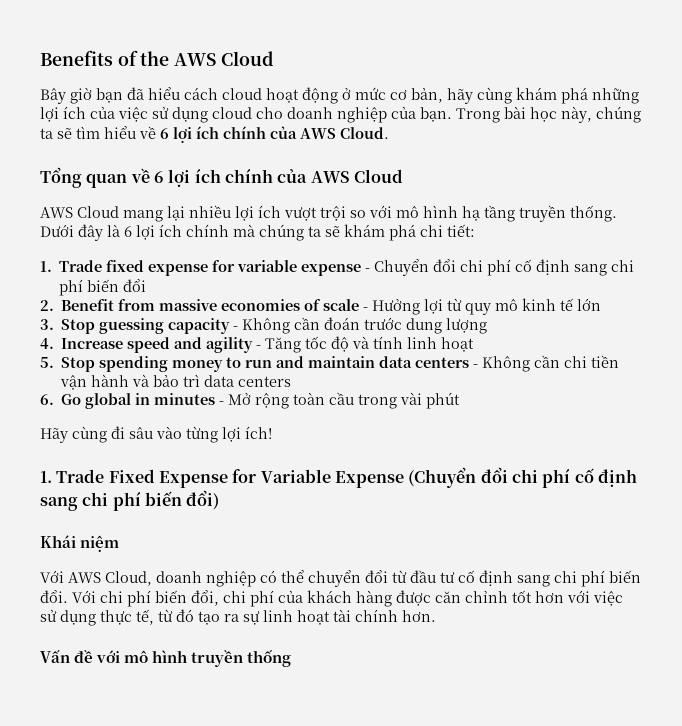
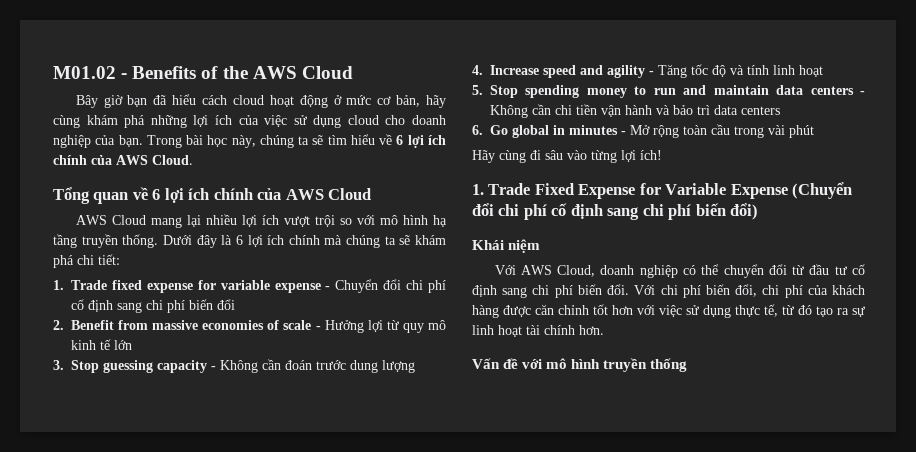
(40, 58) none -> [53,66,128,79] M01.02 -

